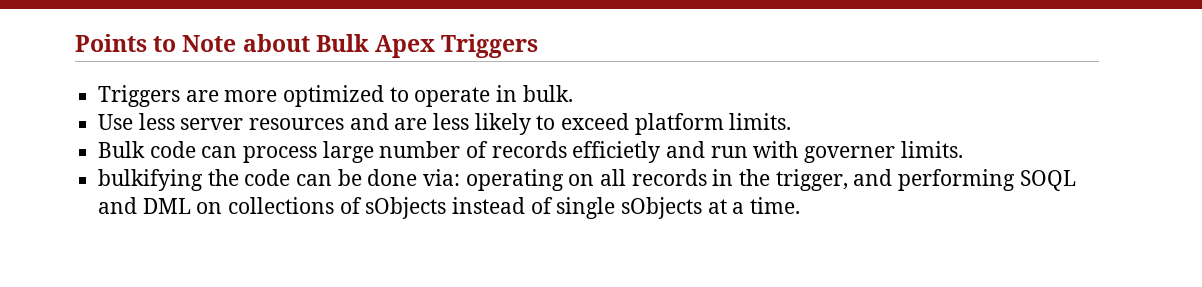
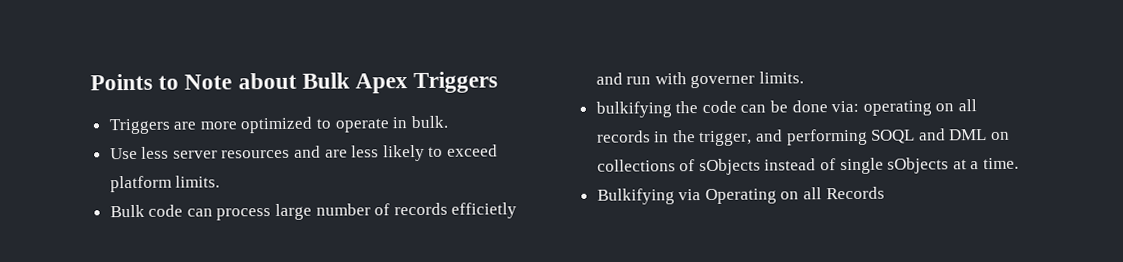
(801, 205) none -> [596,186,885,205] // Bulkifying via Operating on all Records

